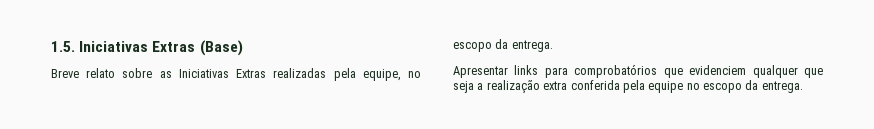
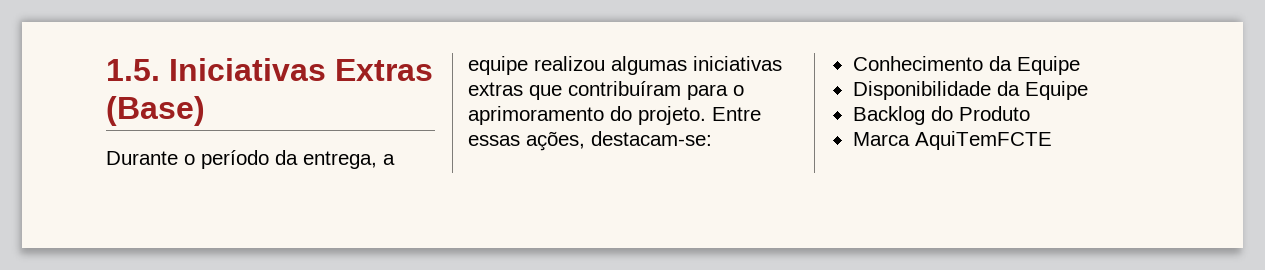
[51,68,422,81] [453,39,553,52] [453,64,823,78] [453,80,803,93] Breve relato sobre as Iniciativas Extras realizadas pela equipe, no escopo da entrega. // Apresentar links para comprobatórios que evidenciem qualquer que seja a realização extra conferida pela equipe no escopo da entrega. -> [106,150,395,169] [468,56,782,75] [468,81,744,100] [468,106,761,125] [468,131,712,151] [852,56,1080,75] [852,81,1088,100] [852,106,1030,125] [852,131,1052,150] Durante o período da entrega, a equipe realizou algumas iniciativas extras que contribuíram para o aprimoramento do projeto. Entre essas ações, destacam-se: // Conhecimento da Equipe // Disponibilidade da Equipe // Backlog do Produto // Marca AquiTemFCTE

